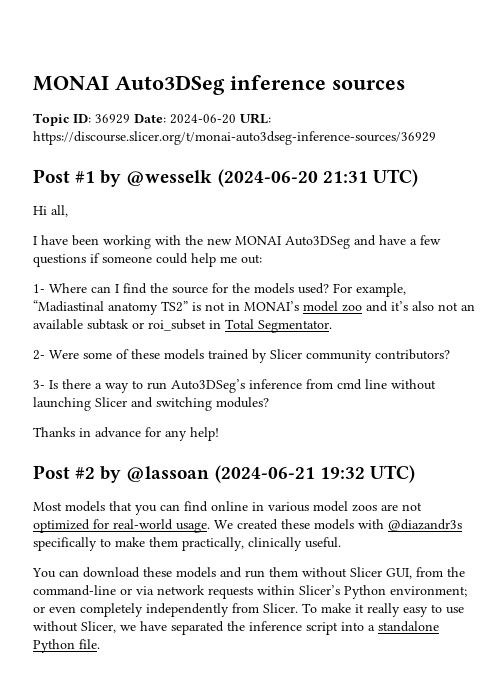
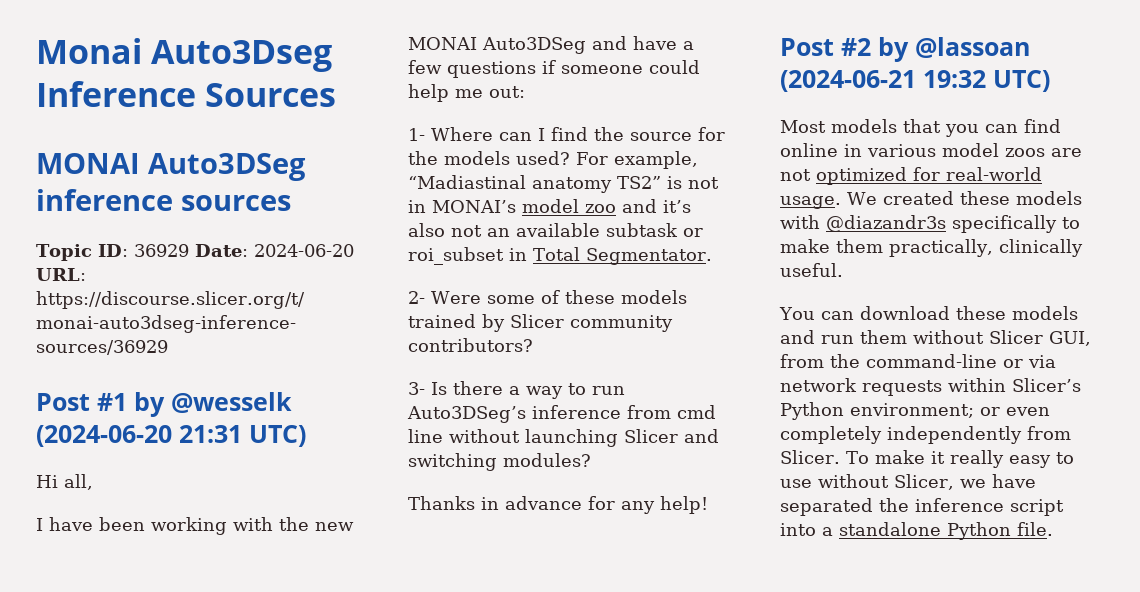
(33, 83) none -> [36,38,333,72] [36,81,337,107] Monai Auto3Dseg Inference Sources //

